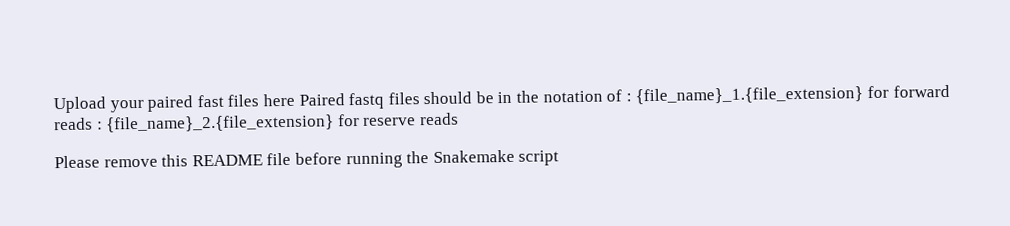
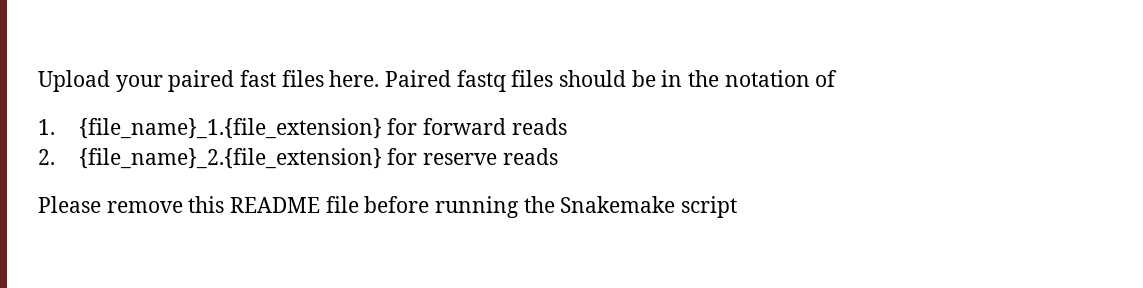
[262,93,295,107] here -> [329,70,380,87] here.
[625,93,632,102] : -> [38,119,55,135] // 1.
[96,121,103,130] : -> [38,149,55,165] // 2.

